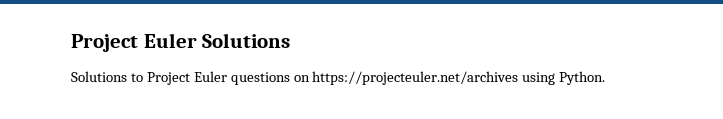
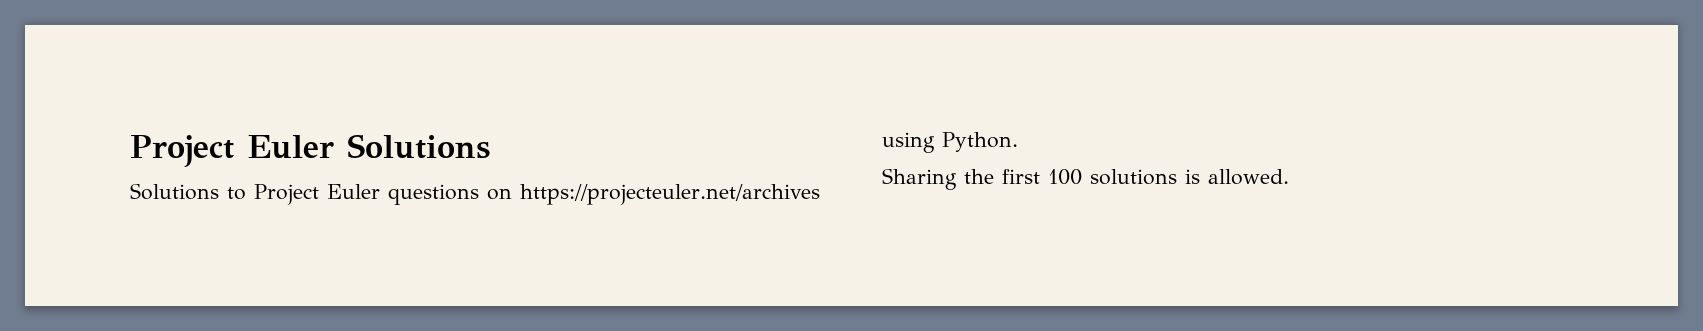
(606, 78) none -> [882,168,1289,190] // Sharing the first 100 solutions is allowed.

